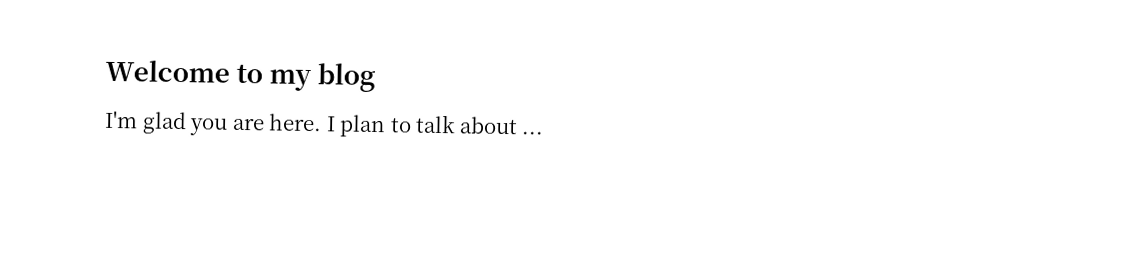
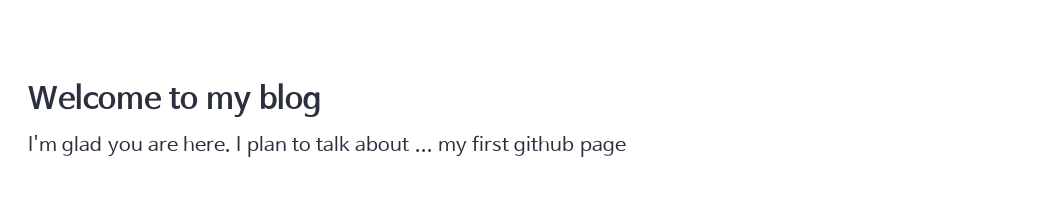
(544, 133) none -> [437,135,626,157] my first github page

